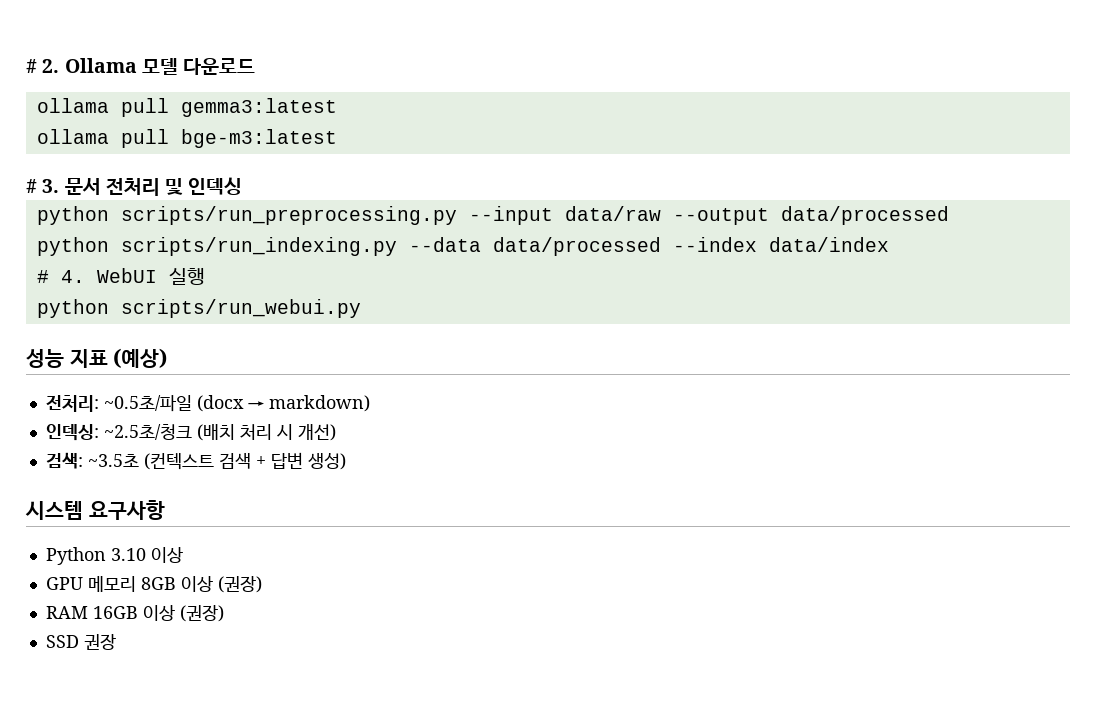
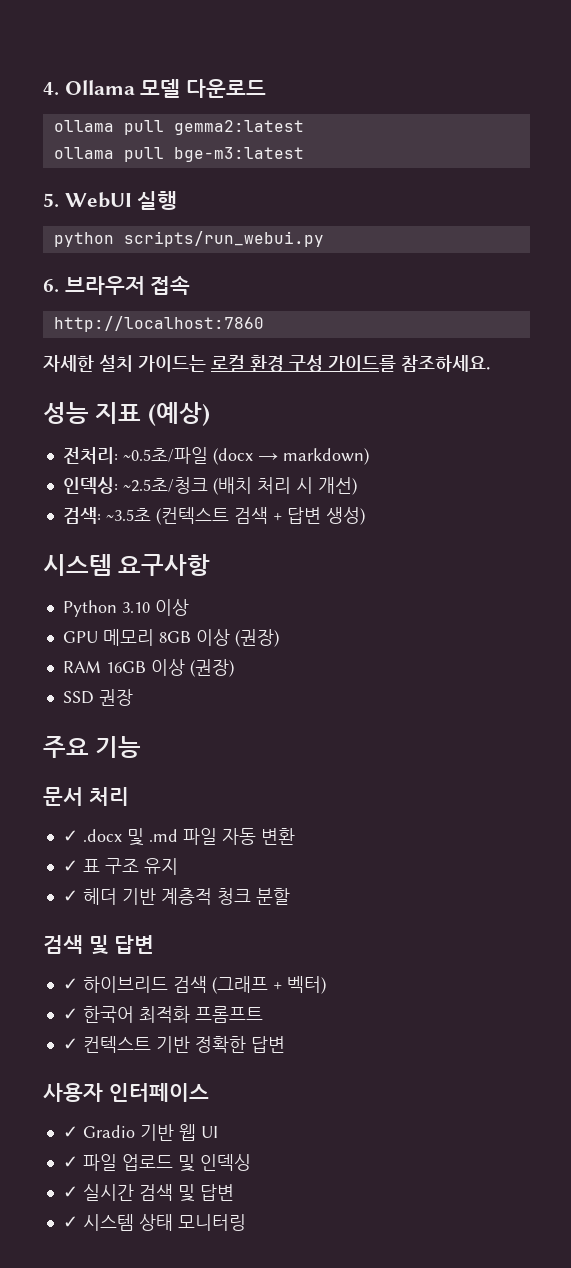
[26,59,60,73] # 2. -> [43,82,59,95] 4.
[180,98,337,117] gemma3:latest -> [173,120,304,135] gemma2:latest
[26,177,243,196] [36,206,949,225] [36,237,889,256] [36,267,205,285] [36,299,361,318] # 3. 문서 전처리 및 인덱싱 // python scripts/run_preprocessing.py --input data/raw --output data/processed // python scripts/run_indexing.py --data data/processed --index data/index // # 4. WebUI 실행 // python scripts/run_webui.py -> [43,191,178,210] [53,231,324,247] [43,276,191,295] [53,316,264,332] [43,355,490,372] 5. WebUI 실행 // python scripts/run_webui.py // 6. 브라우저 접속 // http://localhost:7860 // 자세한 설치 가이드는 로컬 환경 구성 가이드를 참조하세요.
(116, 642) none -> [43,736,142,758] [43,787,129,806] [62,828,295,846] [62,858,178,875] [62,888,290,905] [43,935,155,955] [62,976,326,994] [62,1006,263,1023] [62,1036,285,1053] [43,1083,209,1102] [62,1124,218,1141] [62,1154,251,1172] [62,1184,234,1202] [62,1214,246,1231] // 주요 기능 // 문서 처리 // ✓ .docx 및 .md 파일 자동 변환 // ✓ 표 구조 유지 // ✓ 헤더 기반 계층적 청크 분할 // 검색 및 답변 // ✓ 하이브리드 검색 (그래프 + 벡터) // ✓ 한국어 최적화 프롬프트 // ✓ 컨텍스트 기반 정확한 답변 // 사용자 인터페이스 // ✓ Gradio 기반 웹 UI // ✓ 파일 업로드 및 인덱싱 // ✓ 실시간 검색 및 답변 // ✓ 시스템 상태 모니터링

